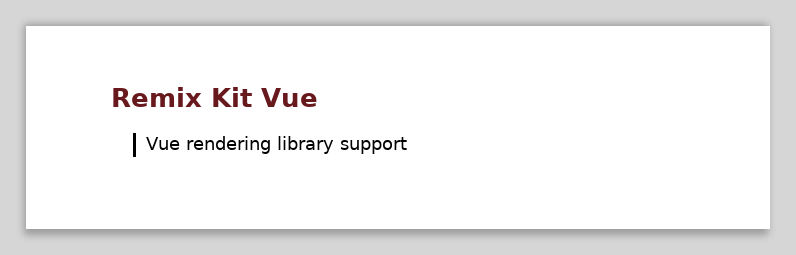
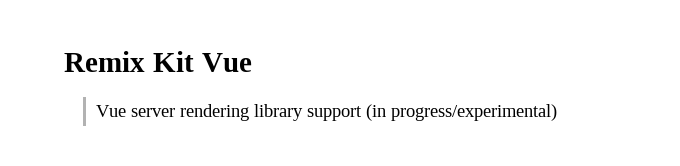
(180, 143) none -> [131,108,176,117] server
(407, 145) none -> [366,104,558,121] (in progress/experimental)

